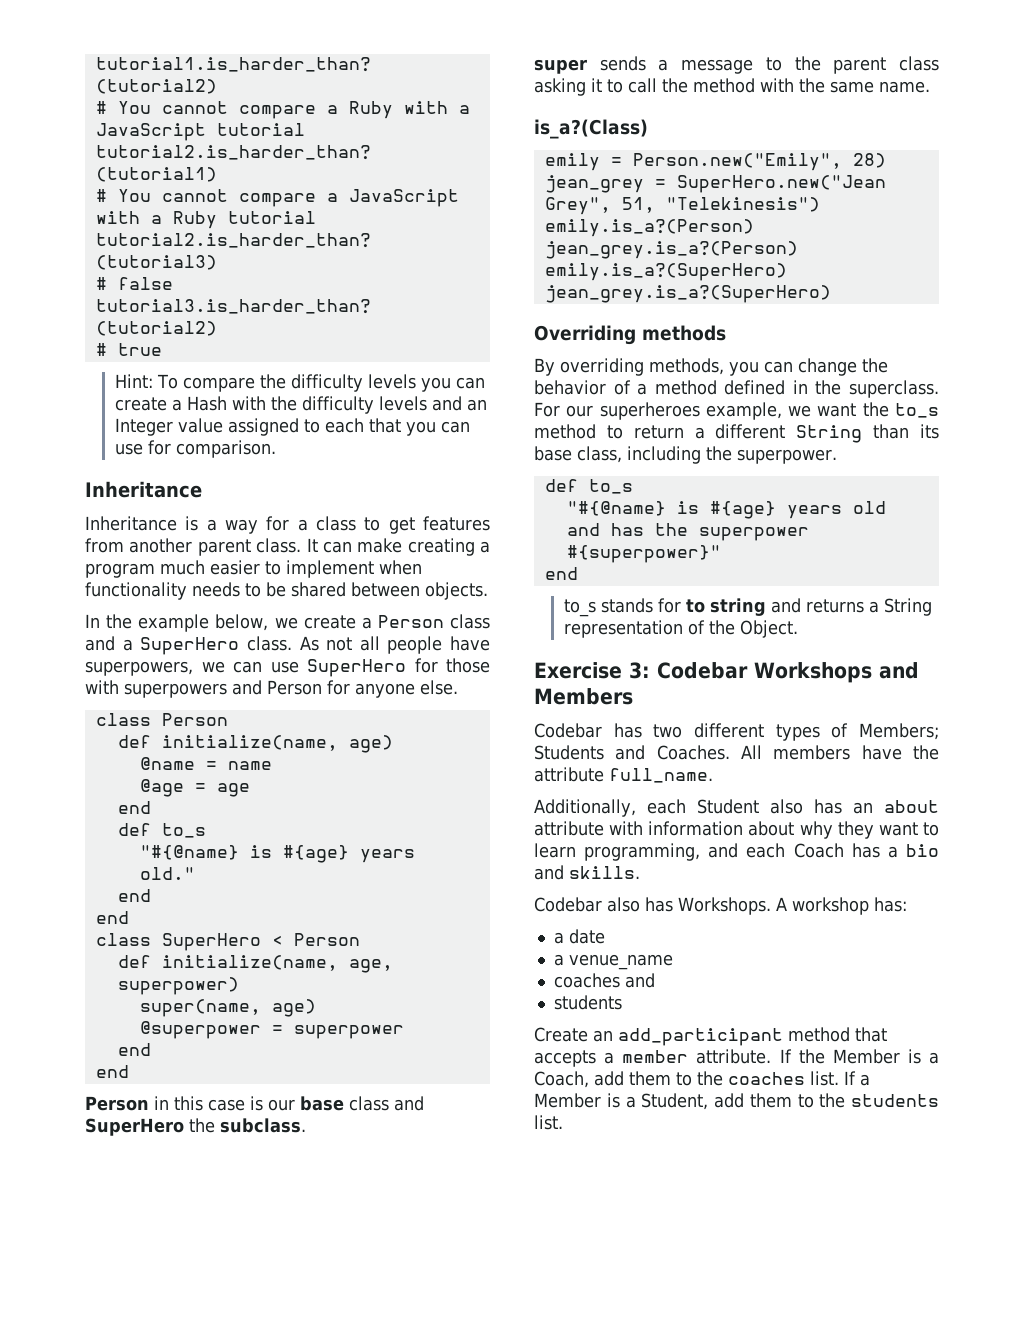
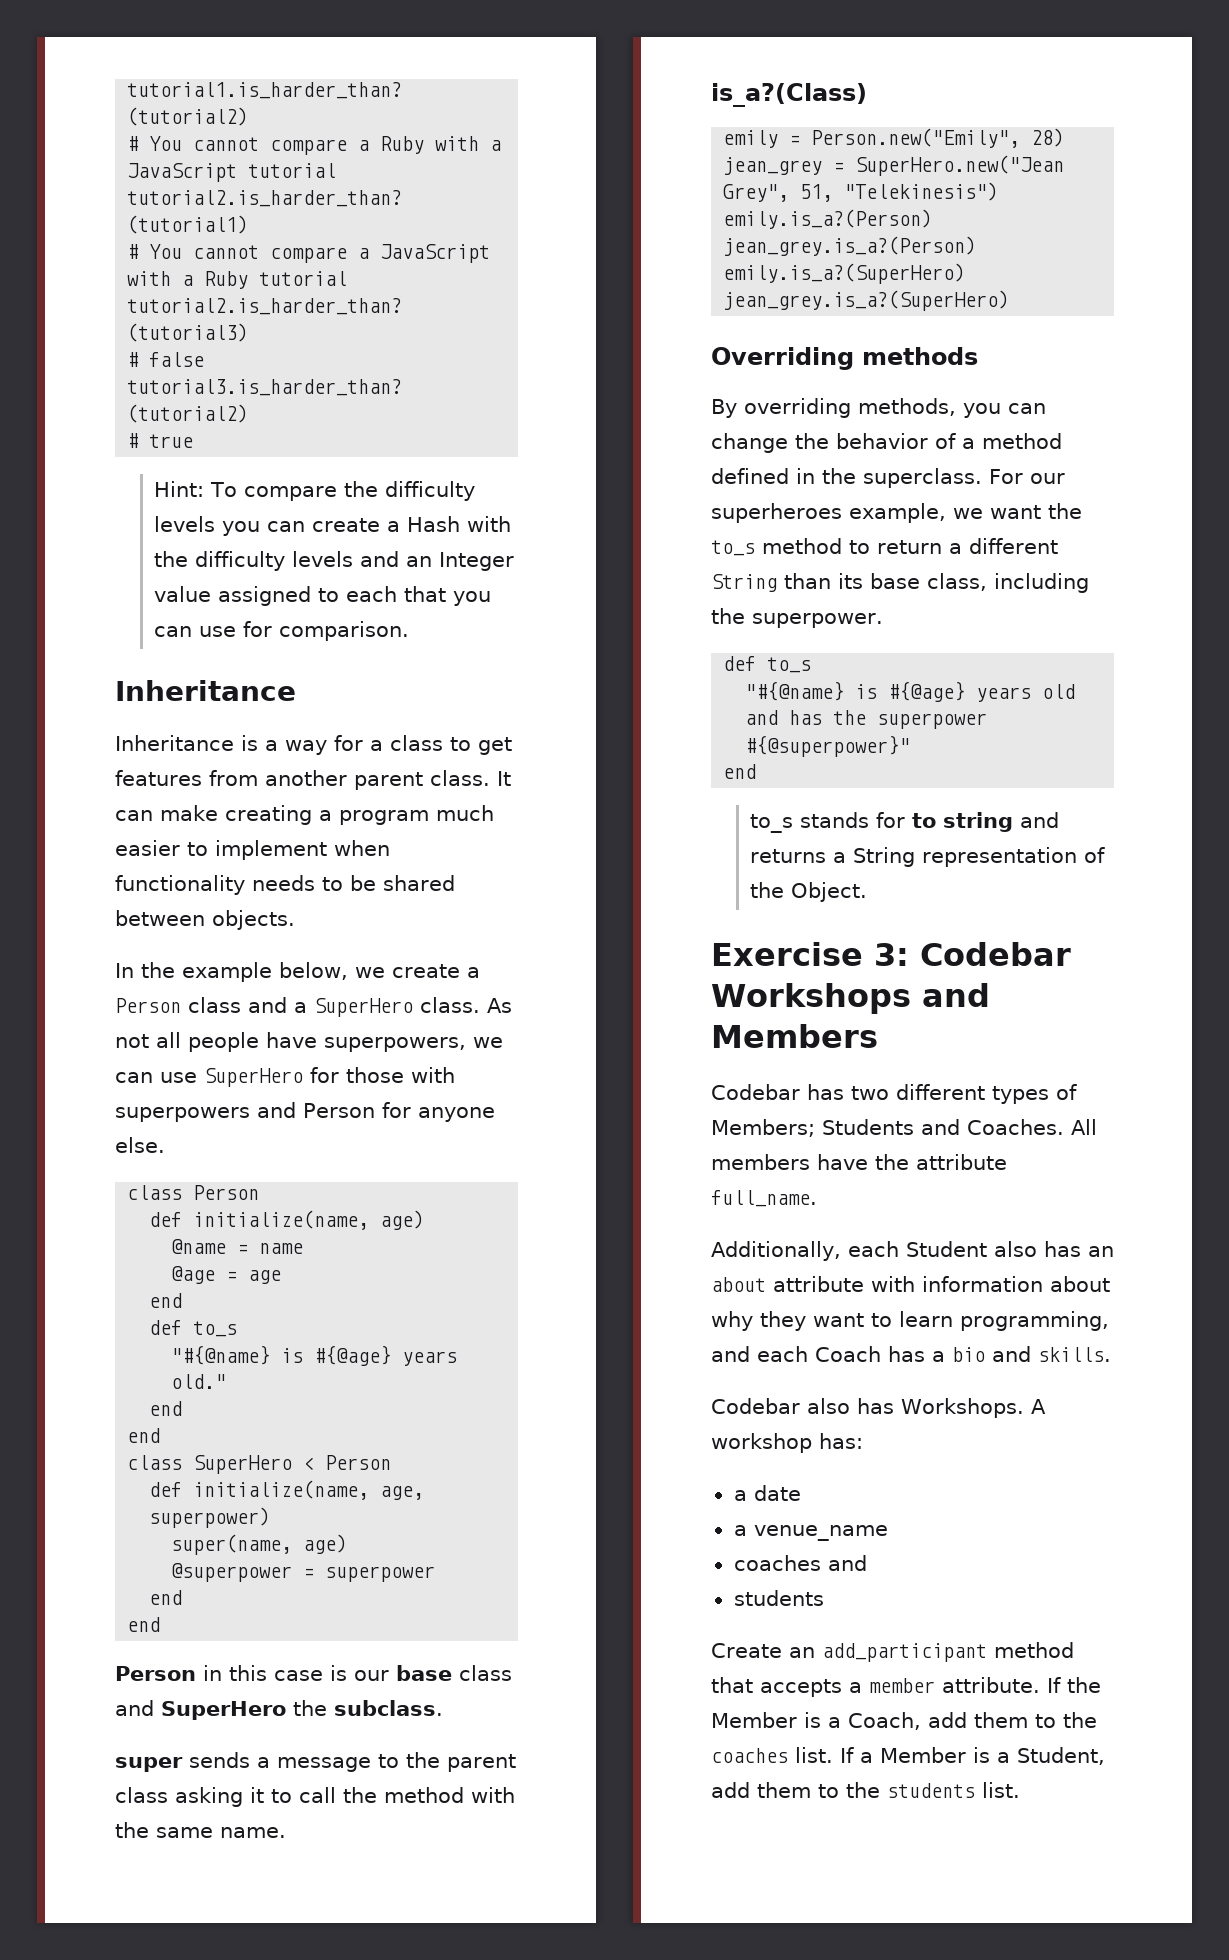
[282,845,349,863] #{age} -> [314,1345,392,1366] #{@age}
[709,501,776,519] #{age} -> [888,681,966,702] #{@age}
[566,545,721,563] #{superpower}" -> [745,735,911,757] #{@superpower}"

